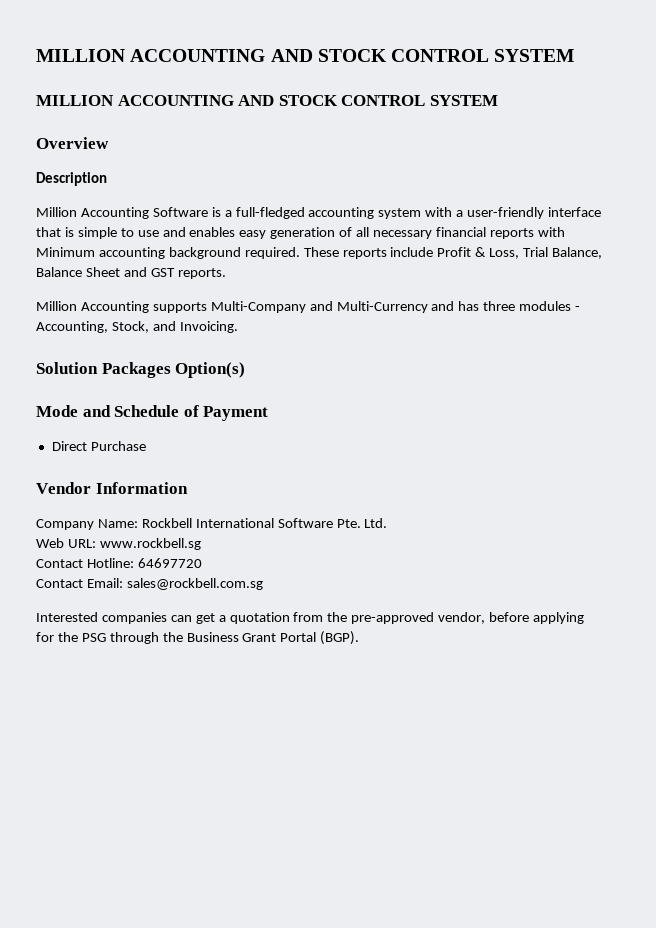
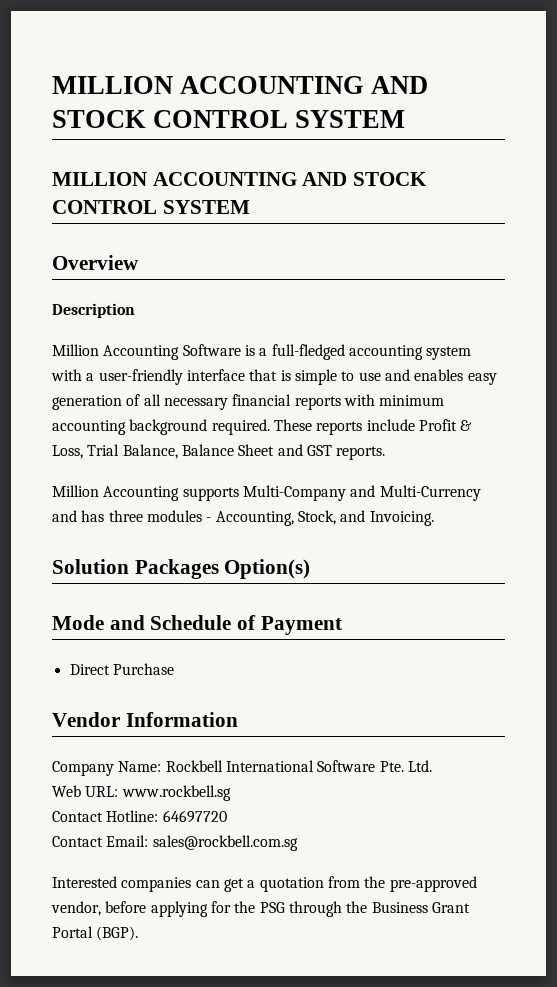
[36,247,95,257] Minimum -> [379,395,445,406] minimum

